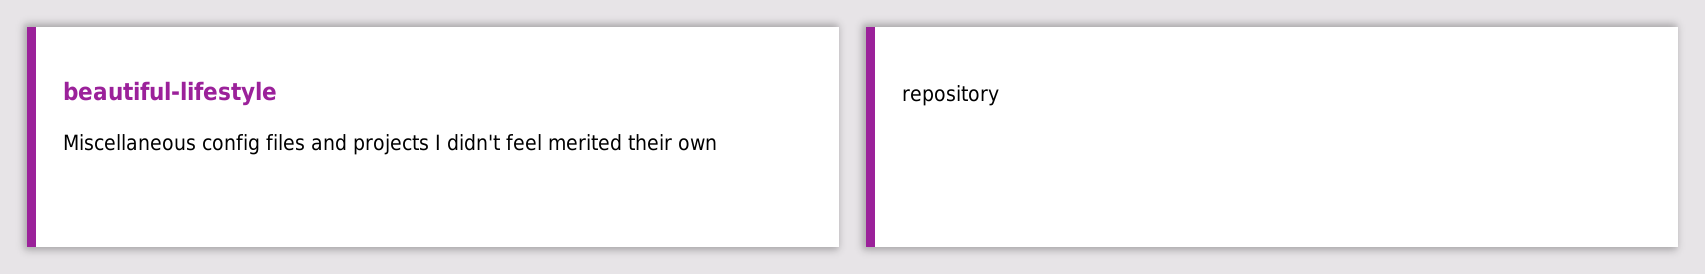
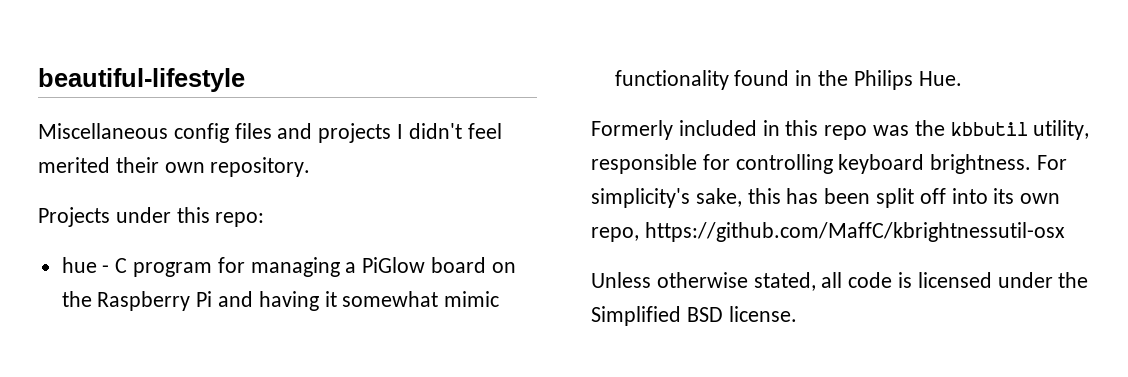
[902,85,999,106] repository -> [210,157,311,177] [38,207,265,227] [61,257,516,277] [61,291,500,311] [614,70,962,90] [591,120,1090,140] [591,154,1068,174] [591,188,1061,208] [591,222,1065,242] [591,272,1089,291] [591,306,797,326] repository. // Projects under this repo: // hue - C program for managing a PiGlow board on the Raspberry Pi and having it somewhat mimic functionality found in the Philips Hue. // Formerly included in this repo was the kbbutil utility, responsible for controlling keyboard brightness. For simplicity's sake, this has been split off into its own repo, https://github.com/MaffC/kbrightnessutil-osx // Unless otherwise stated, all code is licensed under the Simplified BSD license.

